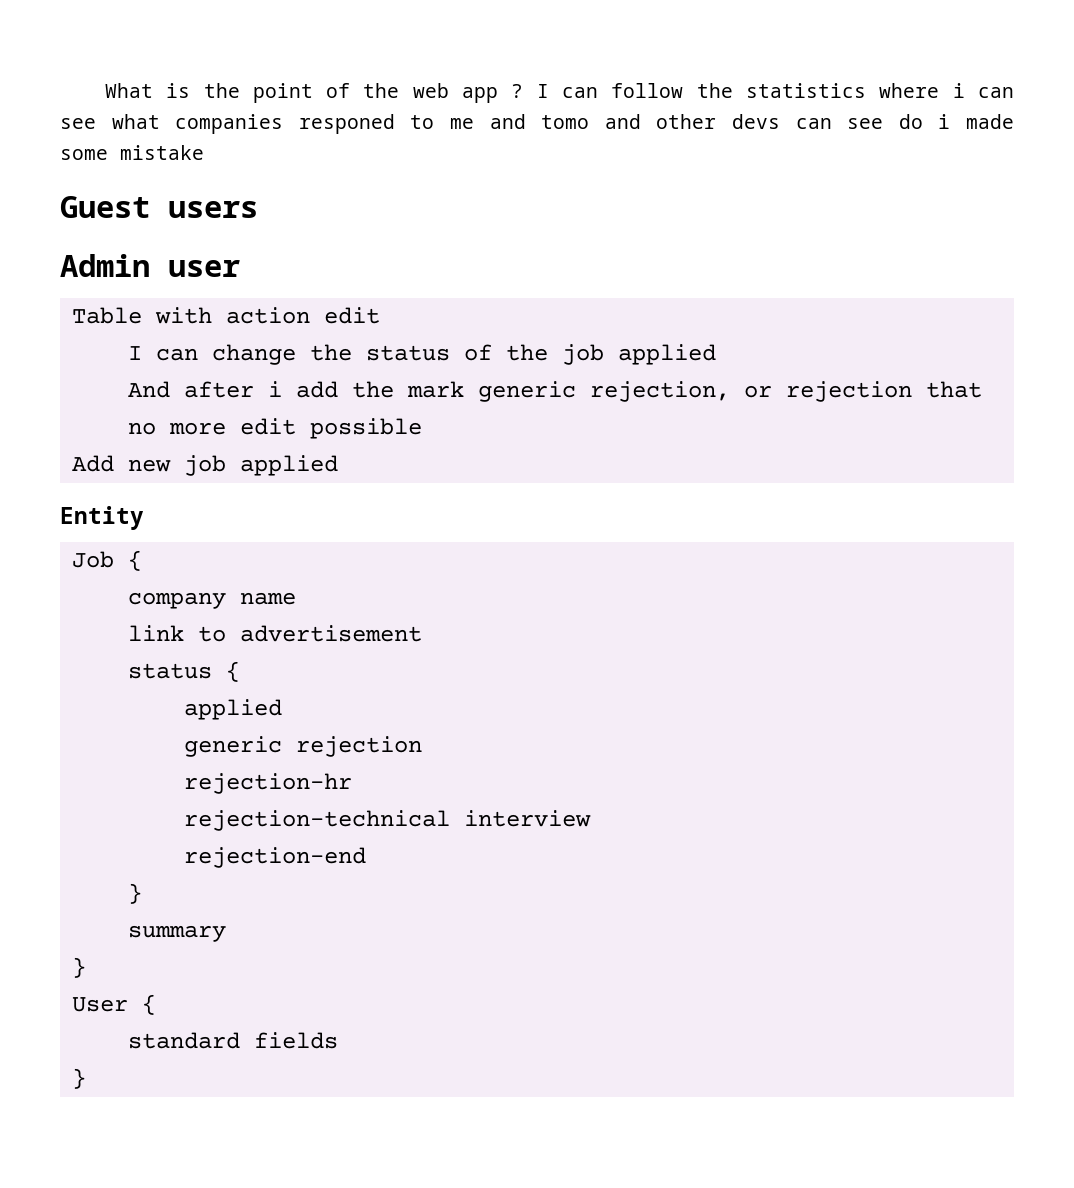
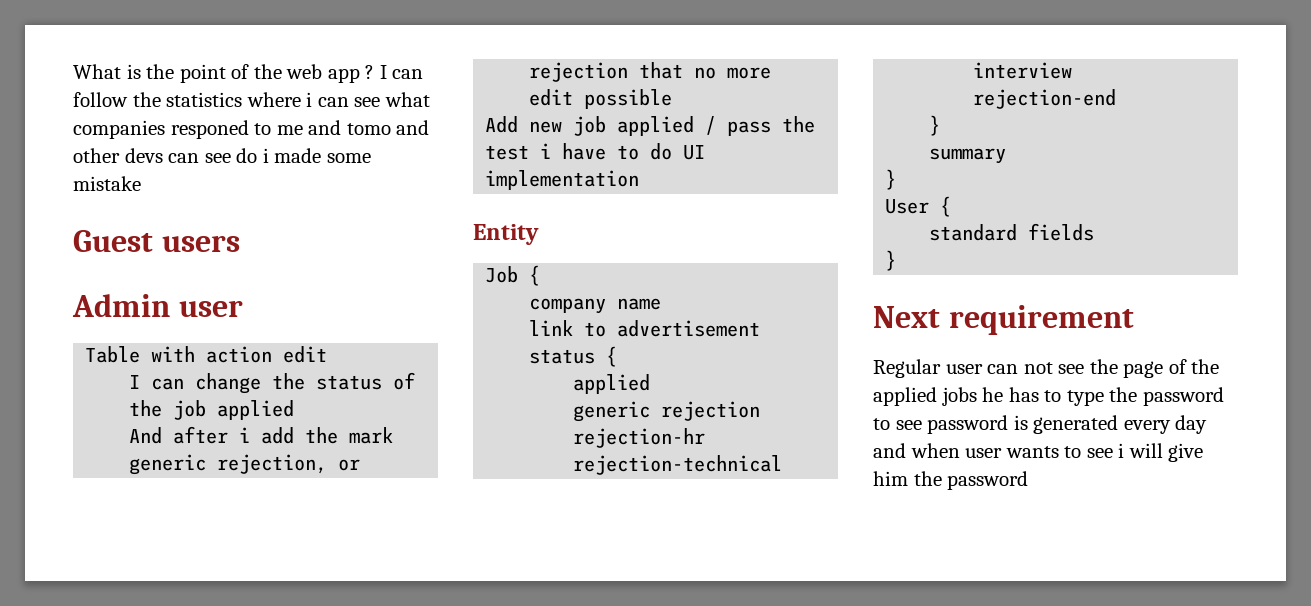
(338, 465) none -> [705,116,816,136] [485,143,706,160] [485,170,640,190] / pass the test i have to do UI implementation
(86, 1078) none -> [873,305,1134,335] [873,359,1220,378] [873,387,1224,406] [873,415,1208,434] [873,443,1204,462] [873,471,1029,490] // Next requirement // Regular user can not see the page of the applied jobs he has to type the password to see password is generated every day and when user wants to see i will give him the password

